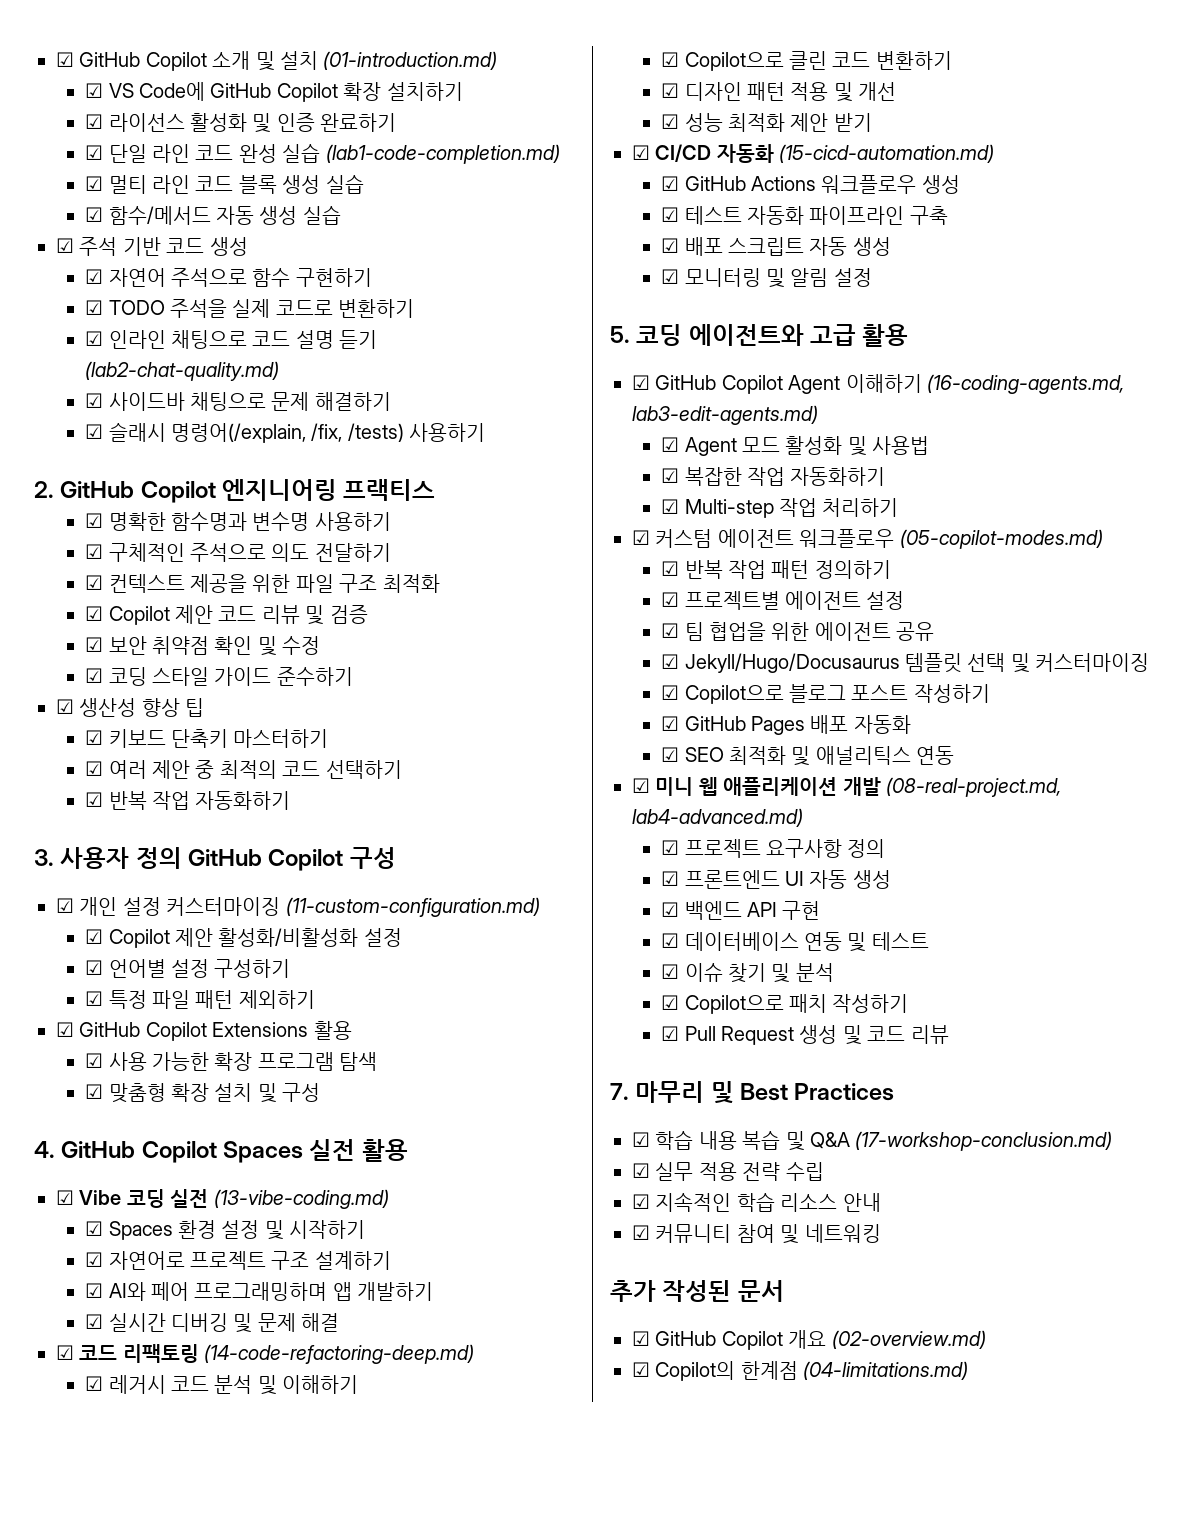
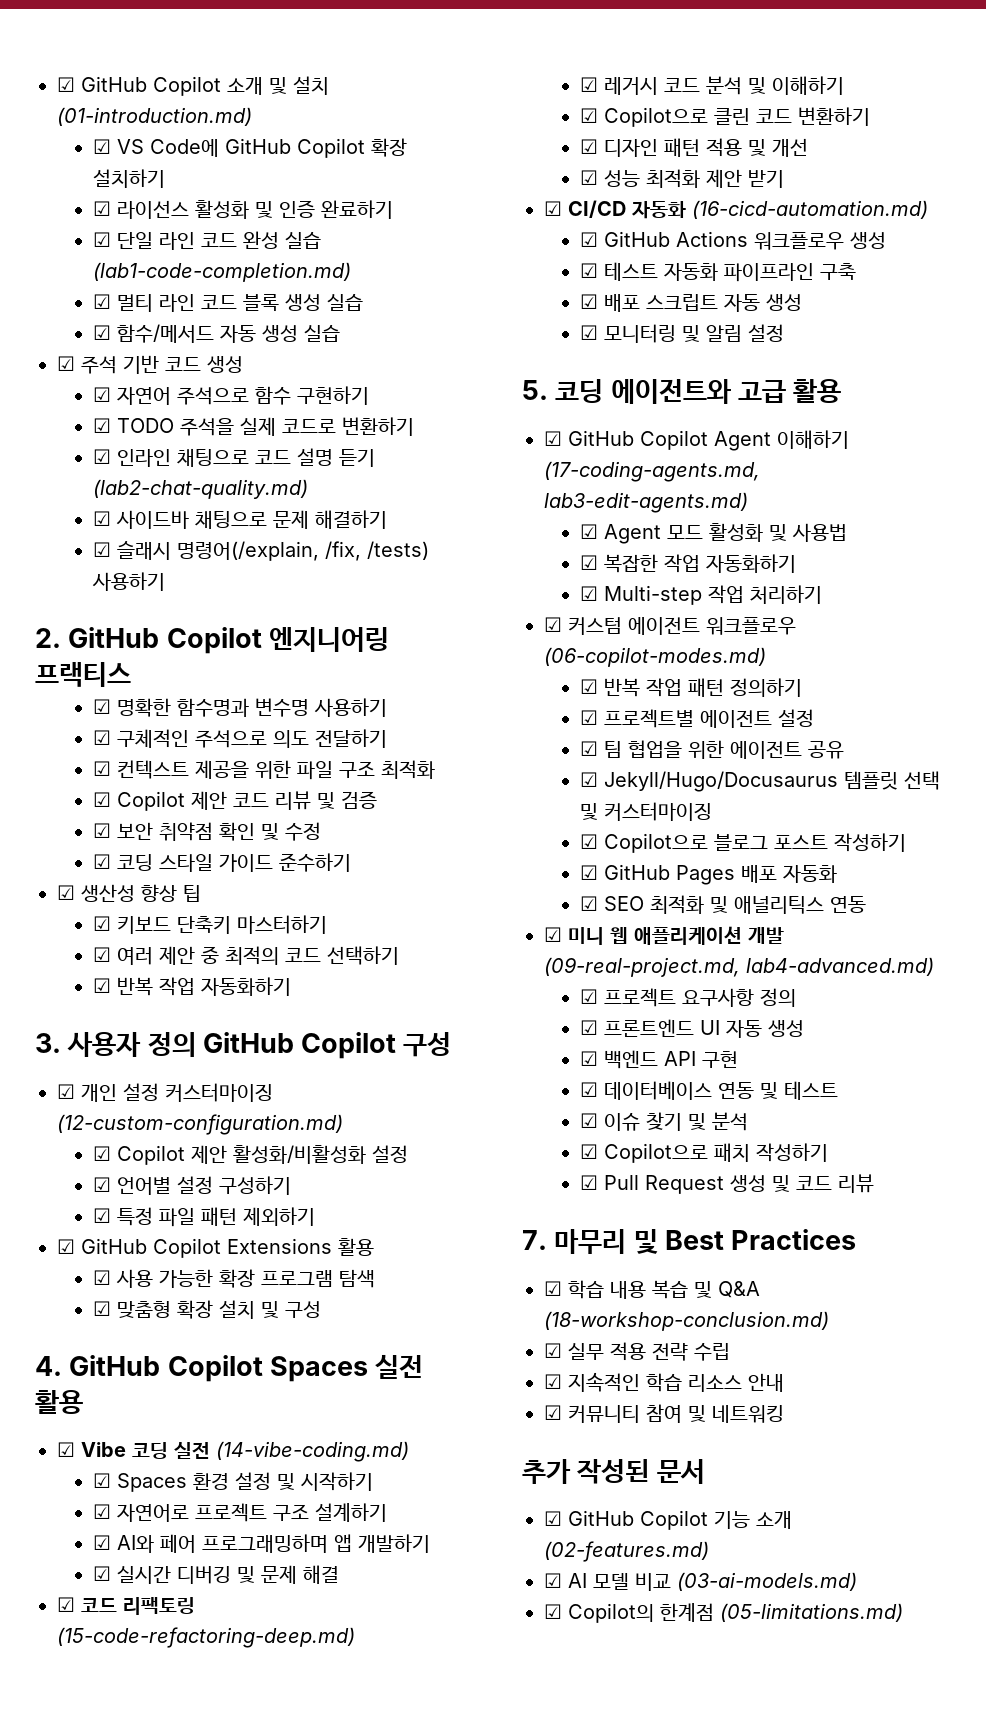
[285,897,540,917] (11-custom-configuration.md) -> [57,1114,343,1135] (12-custom-configuration.md)
[213,1189,389,1209] (13-vibe-coding.md) -> [216,1441,409,1462] (14-vibe-coding.md)
[204,1344,475,1364] (14-code-refactoring-deep.md) -> [57,1627,355,1648] (15-code-refactoring-deep.md)
[779,144,995,163] (15-cicd-automation.md) -> [692,200,928,219] (16-cicd-automation.md)
[927,374,1124,394] (16-coding-agents.md, -> [544,461,760,482] (17-coding-agents.md,
[899,529,1103,549] (05-copilot-modes.md) -> [544,647,766,667] (06-copilot-modes.md)
[886,777,1061,797] (08-real-project.md, -> [544,957,740,977] (09-real-project.md,
[855,1131,1113,1151] (17-workshop-conclusion.md) -> [544,1311,829,1331] (18-workshop-conclusion.md)
[788,1330,986,1349] 개요 (02-overview.md) -> [714,1511,792,1529] [544,1541,709,1562] [544,1572,857,1591] 기능 소개 (02-features.md) // ☑ AI 모델 비교 (03-ai-models.md)
[803,1361,969,1380] (04-limitations.md) -> [720,1603,903,1622] (05-limitations.md)

